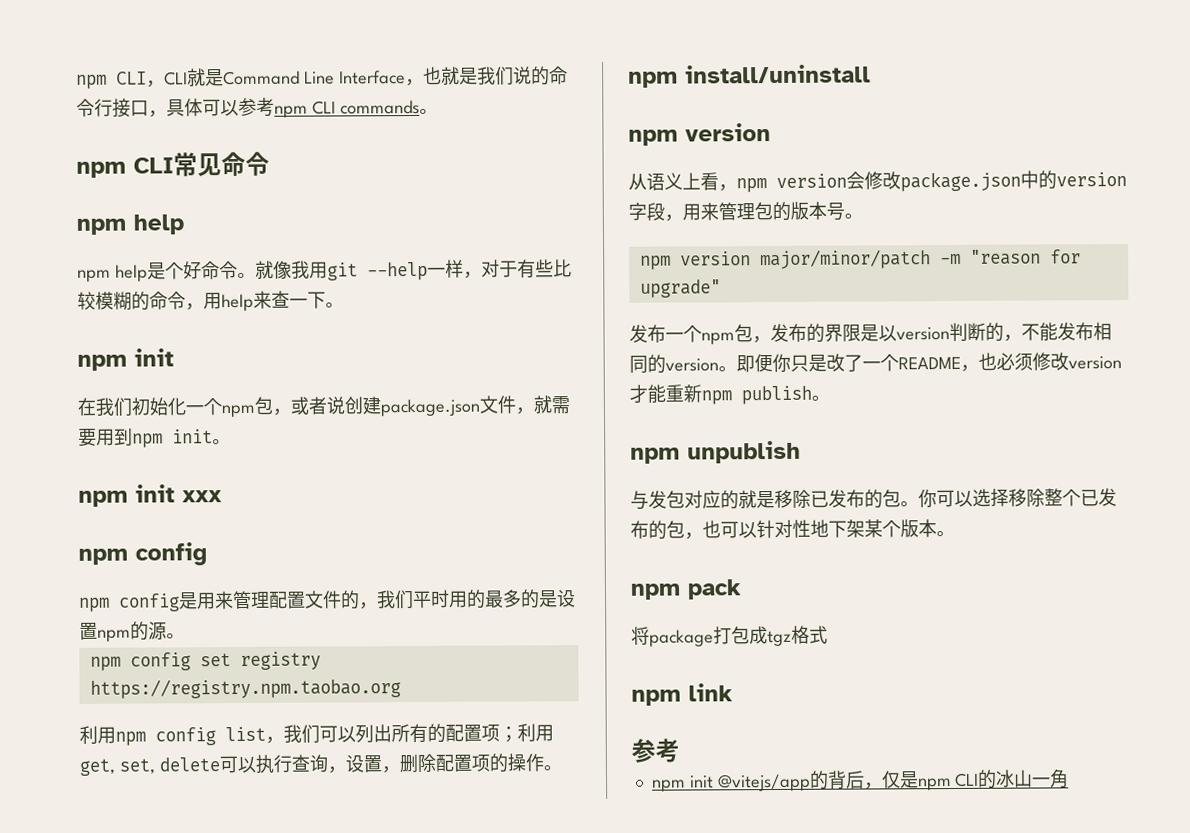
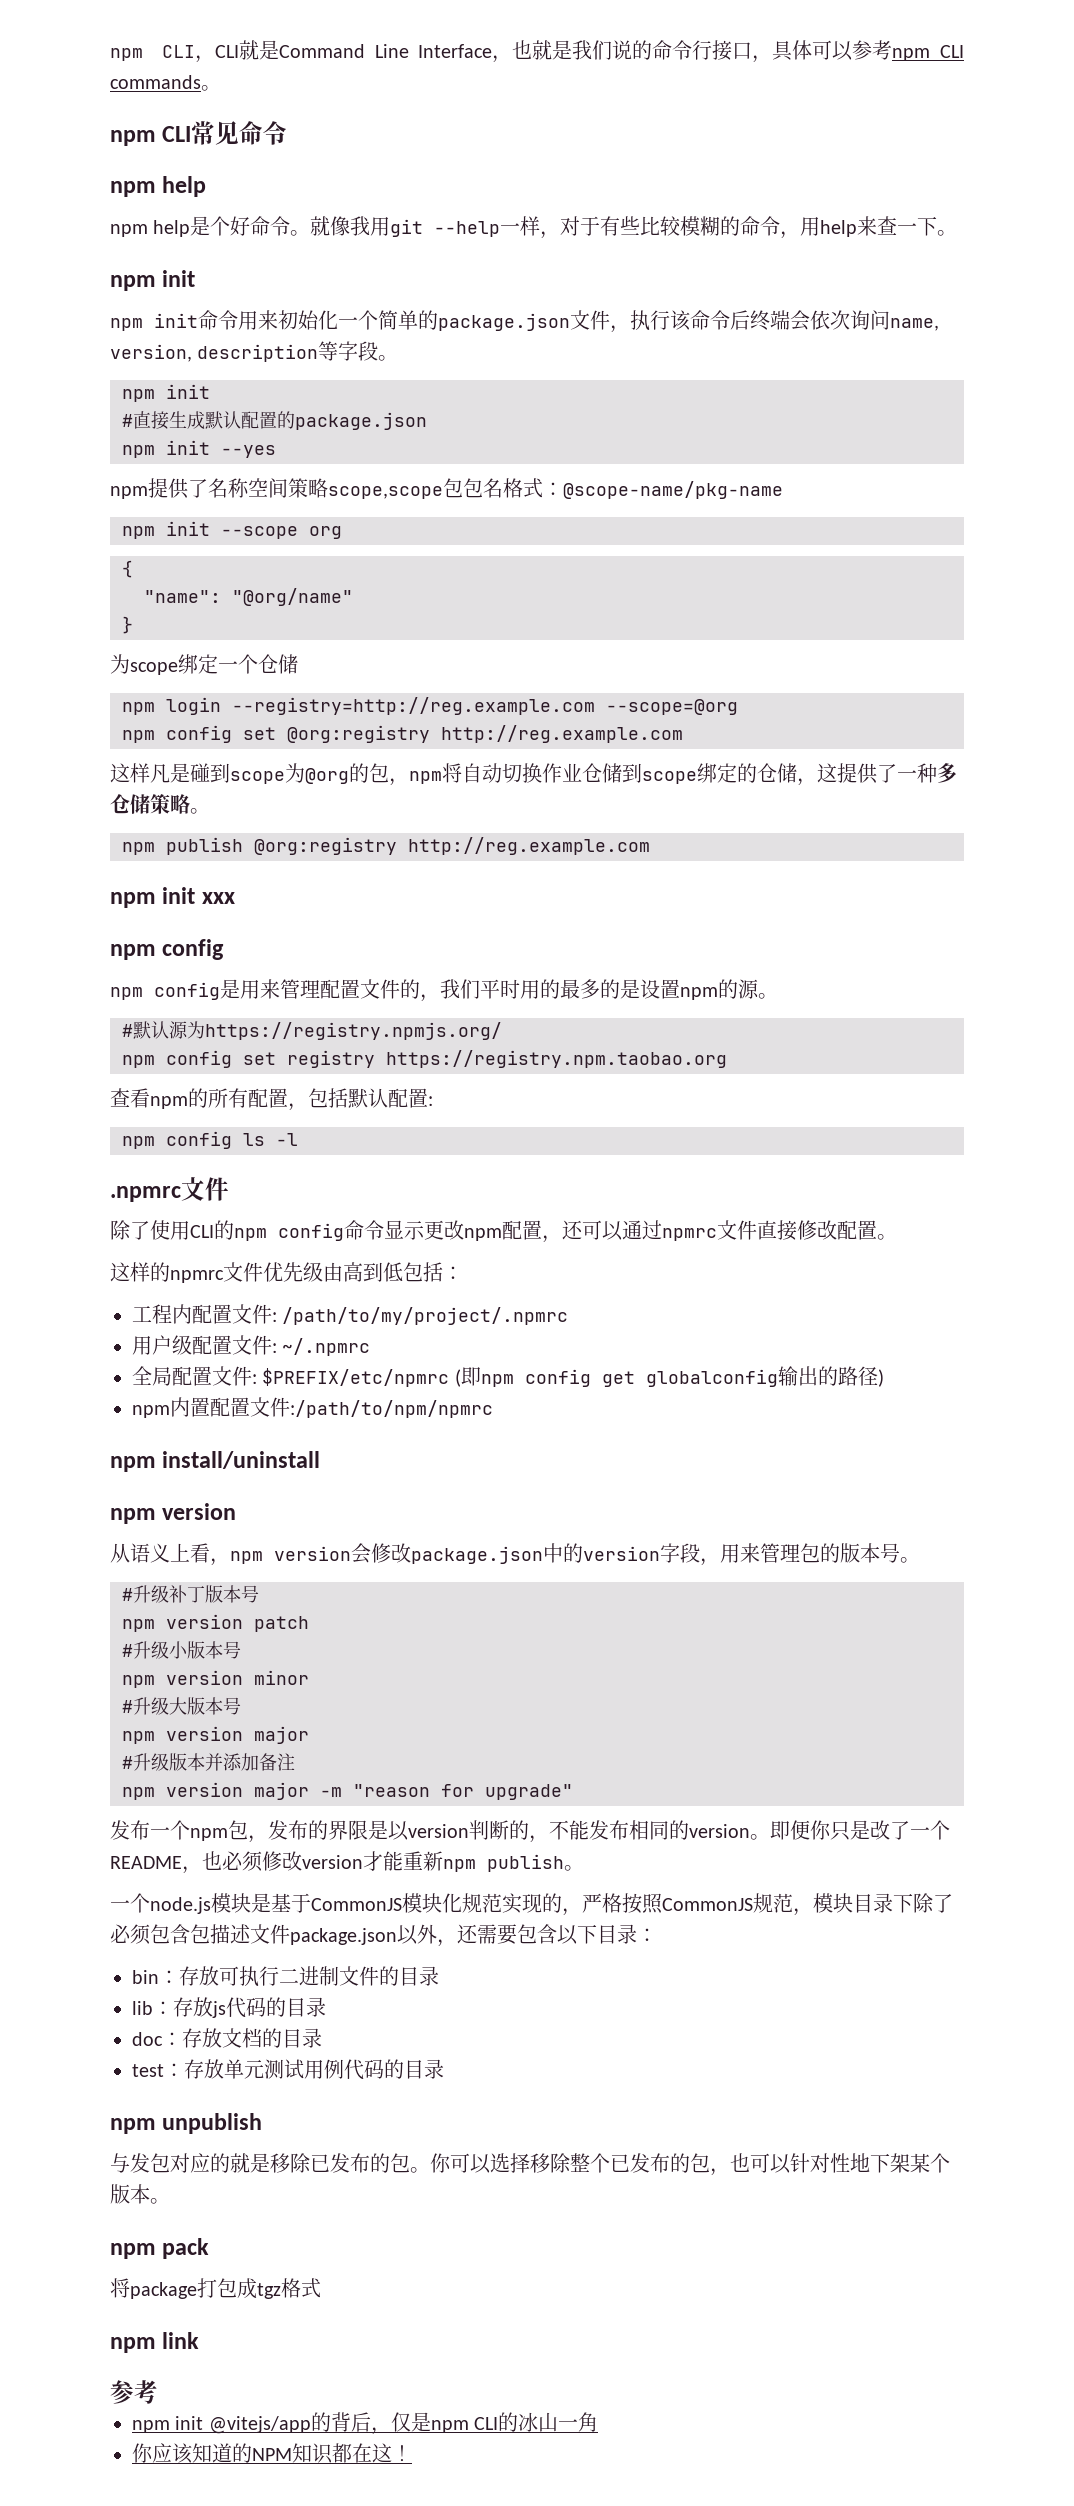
[77,395,570,418] [78,427,231,448] 在我们初始化一个npm包，或者说创建package.json文件，就需要用到npm init。 -> [110,310,939,333] [110,341,399,362] [122,384,210,402] [122,411,427,430] [122,440,276,458] [110,478,783,499] [122,521,342,539] [122,560,133,578] [144,588,353,606] [122,616,133,634] [110,654,298,675] [122,697,738,715] [122,725,683,743] [110,763,957,786] [110,794,210,814] [122,837,650,855] npm init命令用来初始化一个简单的package.json文件，执行该命令后终端会依次询问name, version, description等字段。 // npm init // #直接生成默认配置的package.json // npm init --yes // npm提供了名称空间策略scope,scope包包名格式：@scope-name/pkg-name // npm init --scope org // { // "name": "@org/name" // } // 为scope绑定一个仓储 // npm login --registry=http://reg.example.com --scope=@org // npm config set @org:registry http://reg.example.com // 这样凡是碰到scope为@org的包，npm将自动切换作业仓储到scope绑定的仓储，这提供了一种多仓储策略。 // npm publish @org:registry http://reg.example.com
(185, 636) none -> [122,1021,502,1040] // #默认源为https://registry.npmjs.org/
[79,723,554,746] [79,753,562,776] 利用npm config list，我们可以列出所有的配置项；利用get, set, delete可以执行查询，设置，删除配置项的操作。 -> [110,1088,433,1111] [122,1131,298,1149] [110,1177,229,1202] [110,1220,897,1243] [110,1262,463,1283] [132,1304,569,1325] [132,1335,371,1356] [132,1366,884,1387] [132,1397,493,1418] 查看npm的所有配置，包括默认配置: // npm config ls -l // .npmrc文件 // 除了使用CLI的npm config命令显示更改npm配置，还可以通过npmrc文件直接修改配置。 // 这样的npmrc文件优先级由高到低包括： // 工程内配置文件: /path/to/my/project/.npmrc // 用户级配置文件: ~/.npmrc // 全局配置文件: $PREFIX/etc/npmrc (即npm config get globalconfig输出的路径) // npm内置配置文件:/path/to/npm/npmrc
[639,249,931,270] npm version major/minor/patch -> [122,1585,259,1603] [122,1614,309,1632] [122,1641,241,1659] [122,1670,309,1688] [122,1697,241,1715] [122,1726,309,1744] [122,1753,295,1771] [122,1782,309,1800] #升级补丁版本号 // npm version patch // #升级小版本号 // npm version minor // #升级大版本号 // npm version major // #升级版本并添加备注 // npm version major
(830, 398) none -> [110,1893,953,1916] [110,1924,657,1947] [132,1966,439,1987] [132,1997,326,2018] [132,2028,322,2048] [132,2059,444,2080] // 一个node.js模块是基于CommonJS模块化规范实现的，严格按照CommonJS规范，模块目录下除了必须包含包描述文件package.json以外，还需要包含以下目录： // bin：存放可执行二进制文件的目录 // lib：存放js代码的目录 // doc：存放文档的目录 // test：存放单元测试用例代码的目录
(1070, 779) none -> [132,2443,412,2464] // 你应该知道的NPM知识都在这！

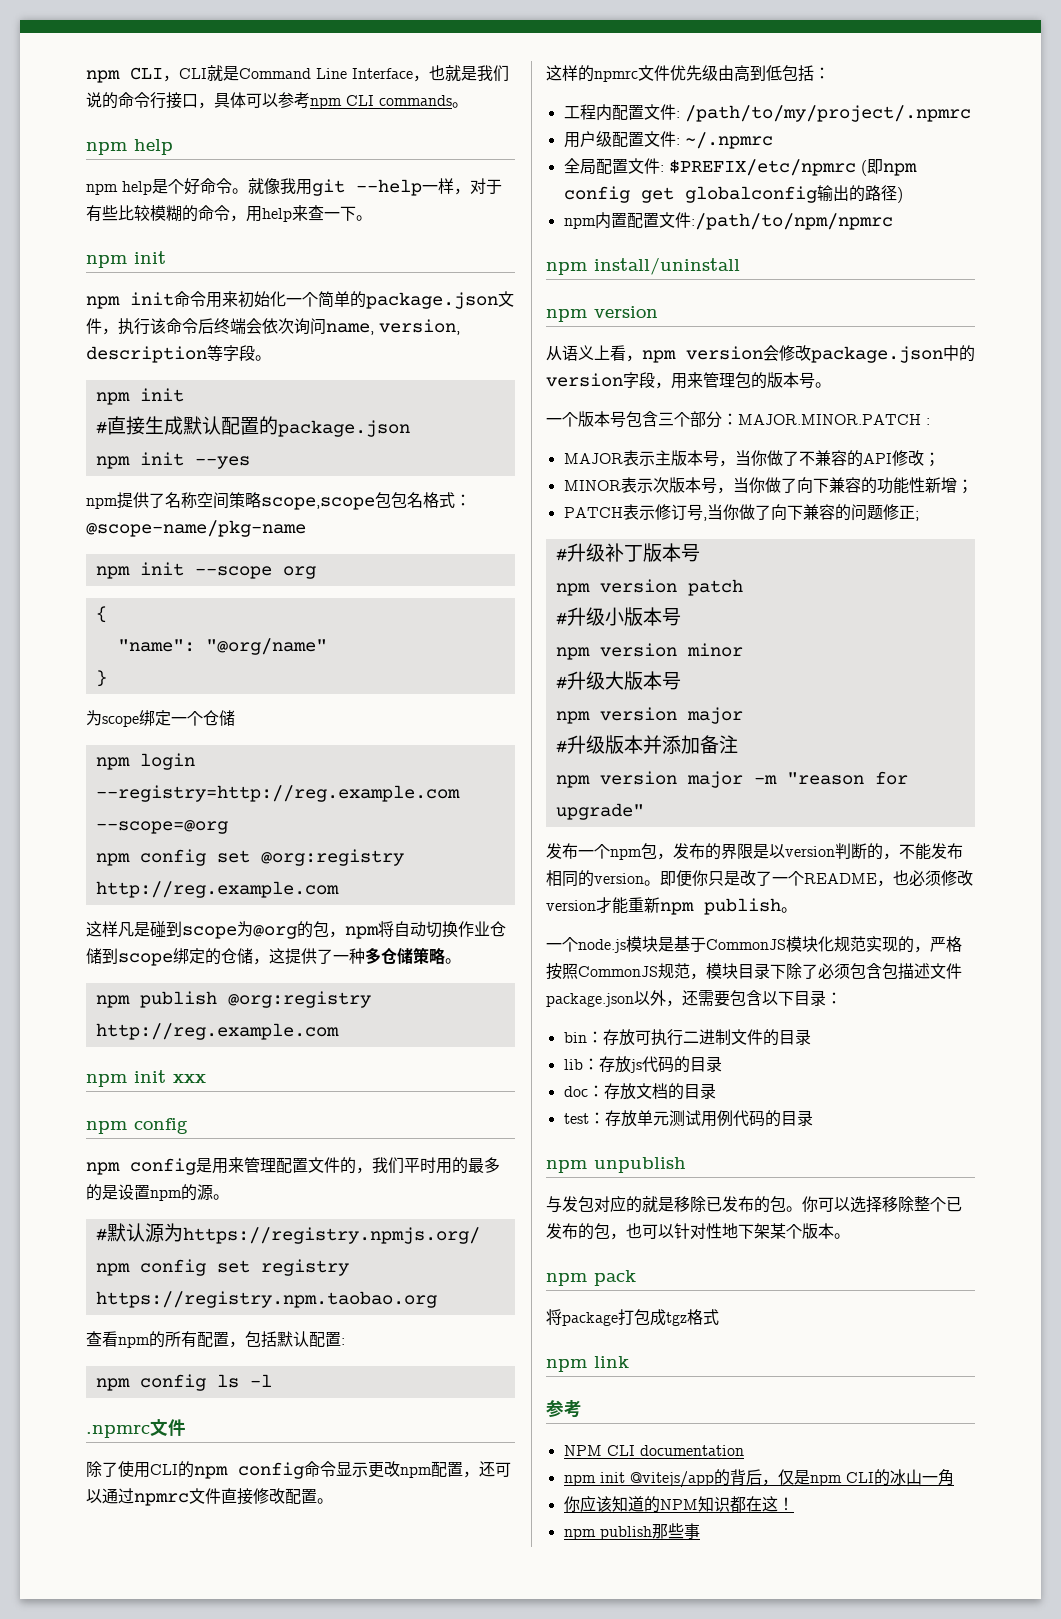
[110,121,288,146] // npm CLI常见命令 -> (468, 105) none
(920, 1560) none -> [546,411,930,428] [563,450,940,467] [563,477,973,494] [563,504,919,521] // 一个版本号包含三个部分：MAJOR.MINOR.PATCH : // MAJOR表示主版本号，当你做了不兼容的API修改； // MINOR表示次版本号，当你做了向下兼容的功能性新增； // PATCH表示修订号,当你做了向下兼容的问题修正;
(158, 2392) none -> [563,1445,744,1456] // NPM CLI documentation
(412, 2453) none -> [563,1523,700,1540] // npm publish那些事

